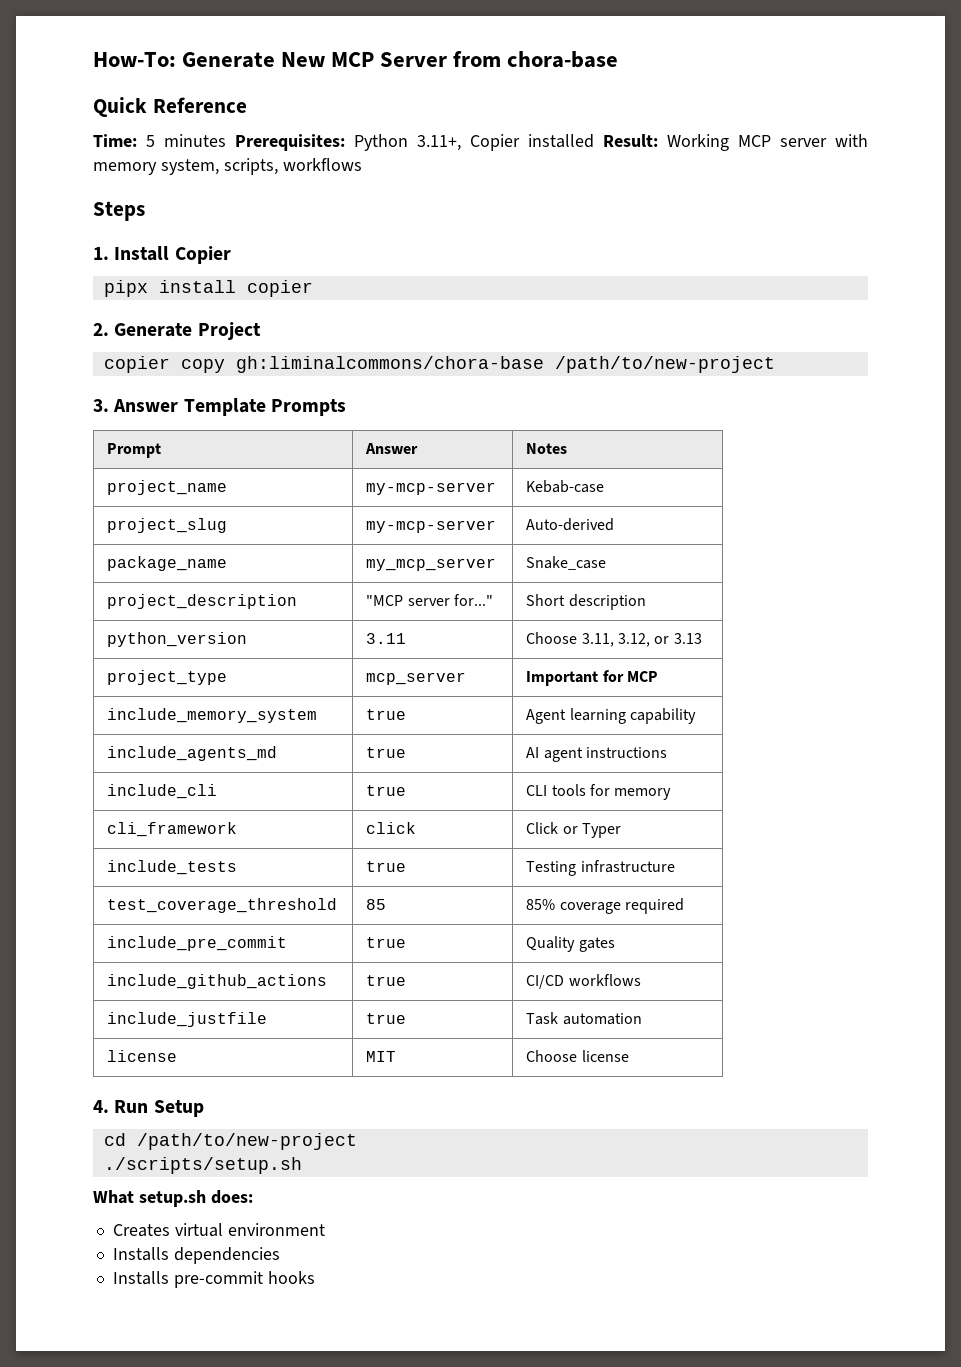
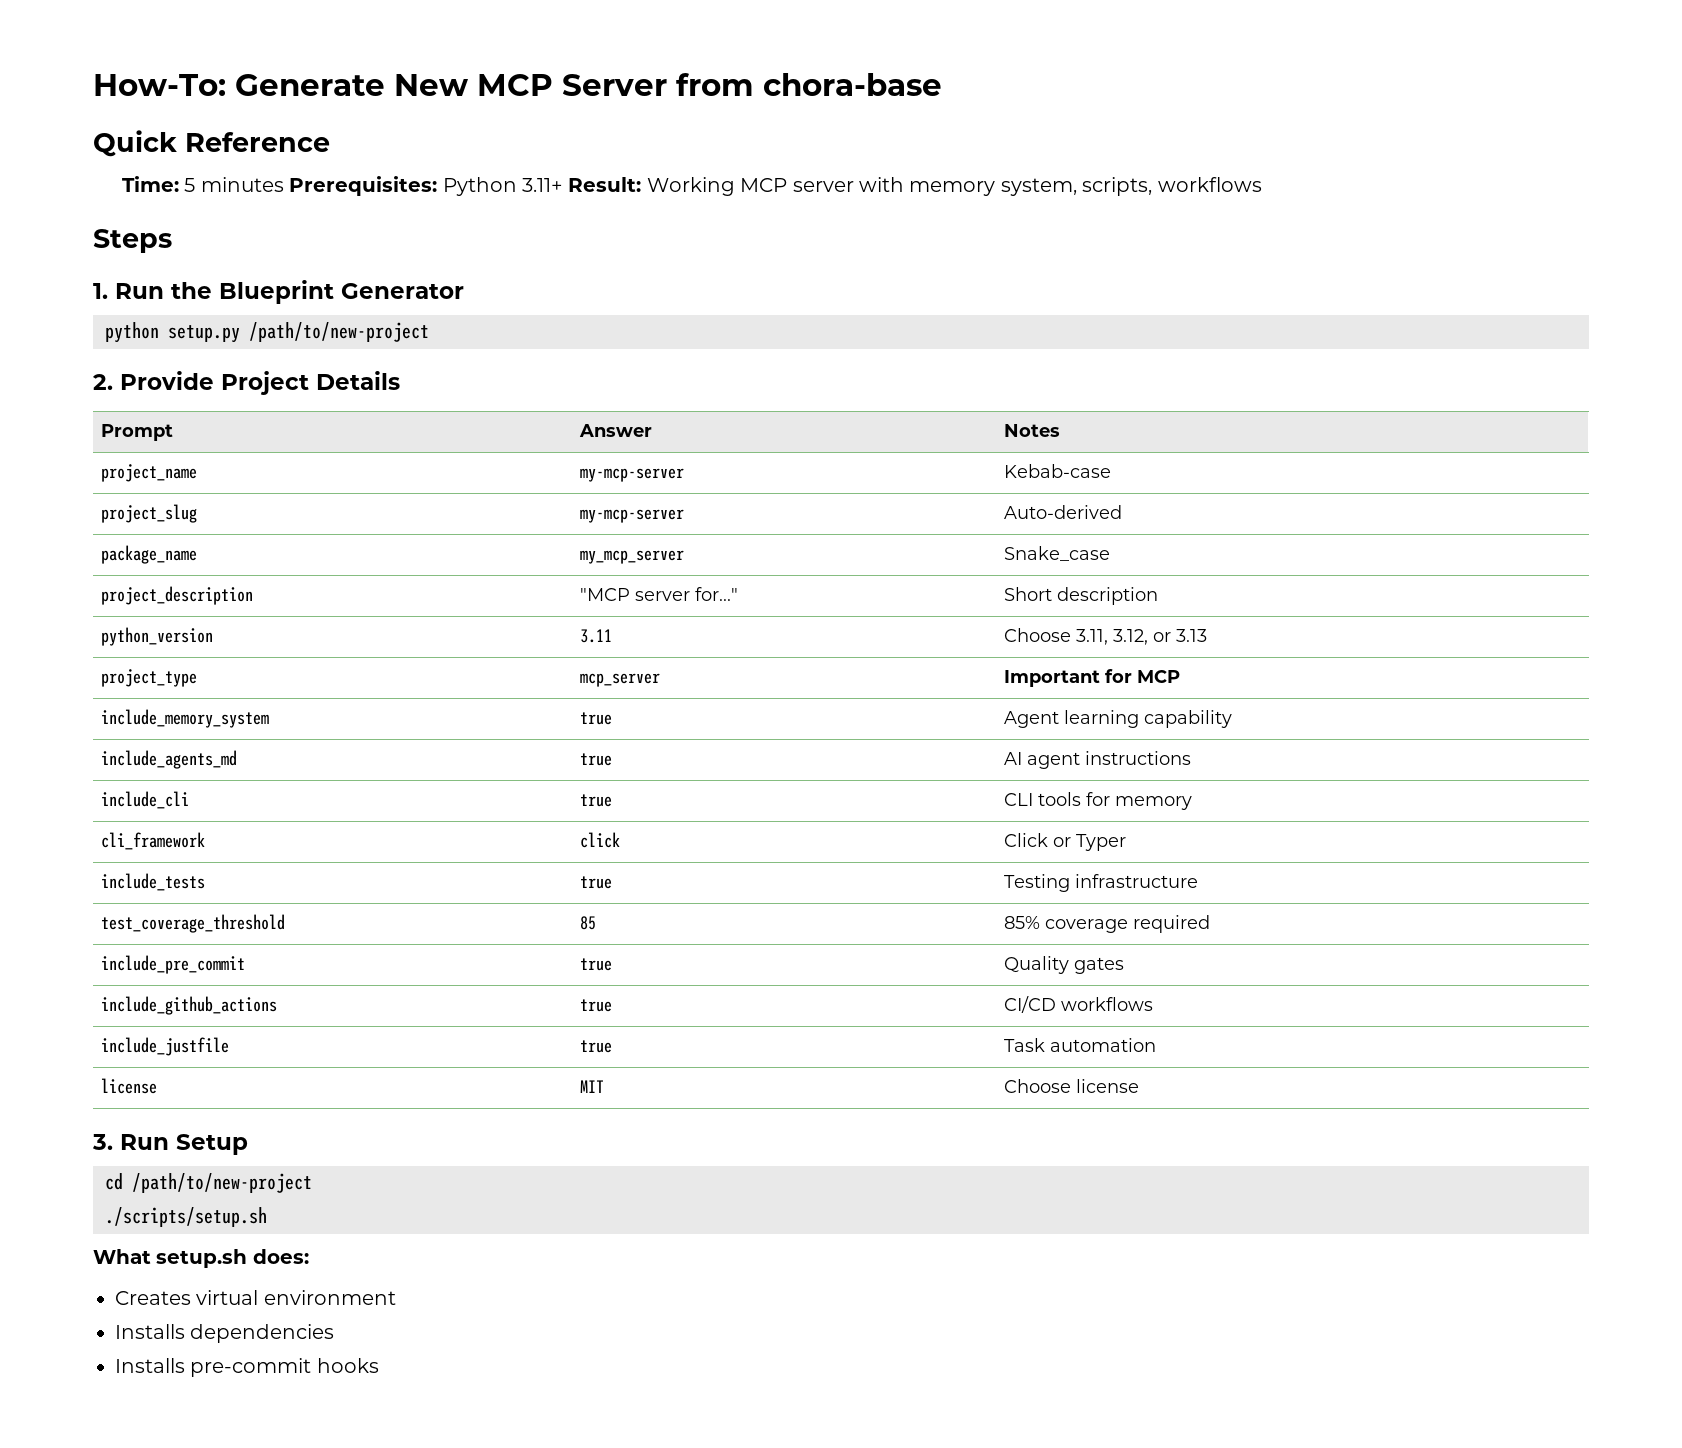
[417,134,594,151] 3.11+, Copier installed -> [521,178,563,192] 3.11+
[114,246,231,264] [103,280,313,297] Install Copier // pipx install copier -> [115,280,464,304] [105,322,429,343] Run the Blueprint Generator // python setup.py /path/to/new-project
[114,323,193,337] Generate -> [120,371,214,390] Provide
[103,356,775,373] [93,398,346,416] // copier copy gh:liminalcommons/chora-base /path/to/new-project // 3. Answer Template Prompts -> [316,371,400,390] Details
[93,1100,109,1113] 4. -> [92,1134,113,1150] 3.

